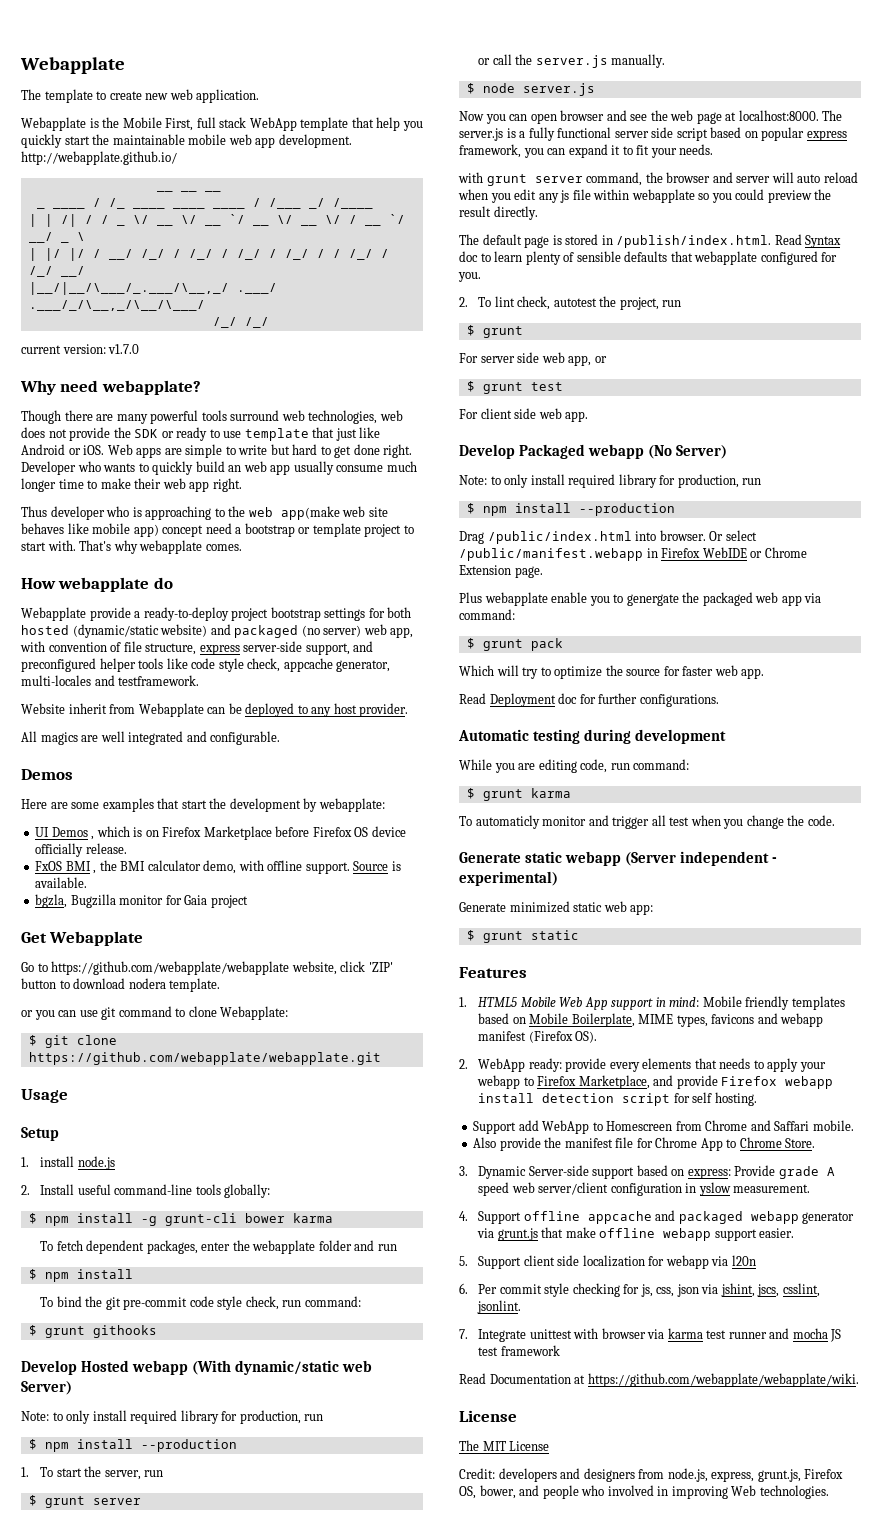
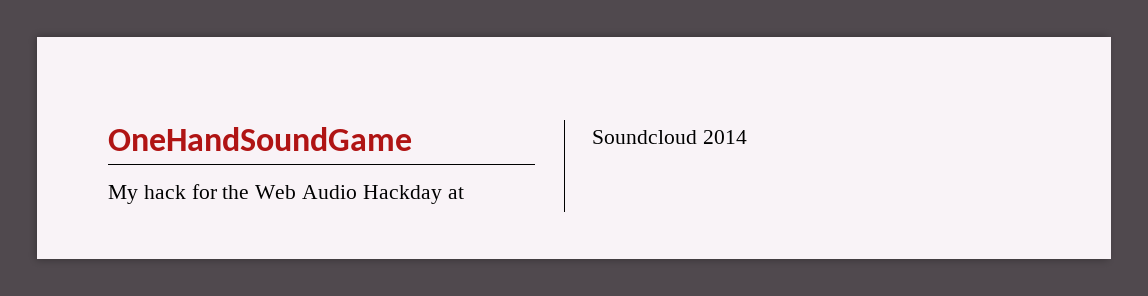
[20,57,125,74] [21,89,260,103] [21,117,423,131] [21,134,352,148] [21,151,177,165] [156,190,221,192] [36,207,85,209] [92,198,245,209] [252,198,373,209] [28,214,109,227] [116,224,125,226] [132,215,149,224] [156,224,173,226] [180,215,197,224] [204,224,221,226] [228,214,245,224] [252,224,269,226] [276,215,293,224] [300,224,317,226] [324,215,357,224] [364,224,381,226] [388,214,405,224] [28,232,69,243] [76,232,85,241] [28,248,389,261] [28,266,85,277] [28,282,277,295] [28,300,205,311] [212,317,269,328] [21,344,140,354] [20,380,201,395] [21,410,403,424] [21,427,381,441] [21,444,413,458] [21,461,417,475] [21,478,242,492] [21,506,388,520] [21,523,414,537] [21,540,242,554] [21,577,173,592] [21,607,412,621] [21,624,414,638] [20,641,374,655] [21,658,391,672] [21,675,200,686] [21,703,409,717] [21,731,281,745] [21,769,73,780] [21,798,385,812] [35,826,406,840] [35,843,127,857] [35,860,401,874] [35,877,88,888] [35,894,248,908] [21,931,144,946] [21,961,393,975] [21,978,221,992] [21,1006,289,1020] [28,1035,117,1048] [28,1052,381,1065] [21,1089,68,1103] [21,1127,59,1141] [21,1156,115,1170] [21,1184,271,1198] [28,1213,333,1226] [40,1240,397,1254] [28,1269,133,1282] [40,1296,361,1310] [28,1325,157,1338] [21,1360,372,1375] [21,1381,72,1395] [21,1410,324,1424] [28,1439,237,1452] [21,1466,164,1480] [28,1495,141,1508] [478,54,666,68] [466,83,595,96] [459,110,843,124] [459,127,847,141] [459,144,714,158] [458,172,858,186] [458,189,832,203] [459,206,538,220] [459,234,842,248] [459,251,838,265] [458,272,481,282] [459,296,682,310] [466,325,523,338] [459,352,607,366] [466,381,563,394] [459,408,589,422] [459,444,727,459] [459,474,762,488] [466,503,675,516] [459,530,757,544] [459,547,807,561] [459,565,543,578] [459,592,822,606] [459,609,515,620] [466,638,563,651] [459,665,765,679] [459,693,719,707] [458,729,726,744] [459,759,690,773] [466,788,571,801] [459,815,835,829] [459,851,777,866] [459,871,558,886] [459,901,654,915] [466,930,579,943] [459,967,527,978] [459,996,845,1010] [478,1013,824,1027] [478,1031,598,1043] [459,1058,826,1072] [477,1075,834,1089] [478,1092,757,1106] [473,1120,854,1134] [473,1137,816,1151] [459,1165,835,1179] [478,1182,811,1196] [459,1210,855,1224] [477,1227,795,1241] [459,1255,756,1269] [459,1283,820,1297] [477,1300,522,1314] [459,1328,842,1342] [478,1345,560,1356] [459,1373,859,1387] [459,1410,517,1422] [459,1440,550,1451] [459,1468,844,1482] [459,1485,829,1499] Webapplate // The template to create new web application. // Webapplate is the Mobile First, full stack WebApp template that help you quickly start the maintainable mobile web app development. http://webapplate.github.io/ // __ __ __ // _ ____ / /_ ____ ____ ____ / /___ _/ /____ // | | /| / / _ \/ __ \/ __ `/ __ \/ __ \/ / __ `/ __/ _ \ // | |/ |/ / __/ /_/ / /_/ / /_/ / /_/ / / /_/ / /_/ __/ // |__/|__/\___/_.___/\__,_/ .___/ .___/_/\__,_/\__/\___/ // /_/ /_/ // current version: v1.7.0 // Why need webapplate? // Though there are many powerful tools surround web technologies, web does not provide the SDK or ready to use template that just like Android or iOS. Web apps are simple to write but hard to get done right. Developer who wants to quickly build an web app usually consume much longer time to make their web app right. // Thus developer who is approaching to the web app(make web site behaves like mobile app) concept need a bootstrap or template project to start with. That's why webapplate comes. // How webapplate do // Webapplate provide a ready-to-deploy project bootstrap settings for both hosted (dynamic/static website) and packaged (no server) web app, with convention of file structure, express server-side support, and preconfigured helper tools like code style check, appcache generator, multi-locales and testframework. // Website inherit from Webapplate can be deployed to any host provider. // All magics are well integrated and configurable. // Demos // Here are some examples that start the development by webapplate: // UI Demos , which is on Firefox Marketplace before Firefox OS device officially release. // FxOS BMI , the BMI calculator demo, with offline support. Source is available. // bgzla, Bugzilla monitor for Gaia project // Get Webapplate // Go to https://github.com/webapplate/webapplate website, click 'ZIP' button to download nodera template. // or you can use git command to clone Webapplate: // $ git clone https://github.com/webapplate/webapplate.git // Usage // Setup // 1. install node.js // 2. Install useful command-line tools globally: // $ npm install -g grunt-cli bower karma // To fetch dependent packages, enter the webapplate folder and run // $ npm install // To bind the git pre-commit code style check, run command: // $ grunt githooks // Develop Hosted webapp (With dynamic/static web Server) // Note: to only install required library for production, run // $ npm install --production // 1. To start the server, run // $ grunt server // or call the server.js manually. // $ node server.js // Now you can open browser and see the web page at localhost:8000. The server.js is a fully functional server side script based on popular express framework, you can expand it to fit your needs. // with grunt server command, the browser and server will auto reload when you edit any js file within webapplate so you could preview the result directly. // The default page is stored in /publish/index.html. Read Syntax doc to learn plenty of sensible defaults that webapplate configured for you. // 2. To lint check, autotest the project, run // $ grunt // For server side web app, or // $ grunt test // For client side web app. // Develop Packaged webapp (No Server) // Note: to only install required library for production, run // $ npm install --production // Drag /public/index.html into browser. Or select /public/manifest.webapp in Firefox WebIDE or Chrome Extension page. // Plus webapplate enable you to genergate the packaged web app via command: // $ grunt pack // Which will try to optimize the source for faster web app. // Read Deployment doc for further configurations. // Automatic testing during development // While you are editing code, run command: // $ grunt karma // To automaticly monitor and trigger all test when you change the code. // Generate static webapp (Server independent - experimental) // Generate minimized static web app: // $ grunt static // Features // 1. HTML5 Mobile Web App support in mind: Mobile friendly templates based on Mobile Boilerplate, MIME types, favicons and webapp manifest (Firefox OS). // 2. WebApp ready: provide every elements that needs to apply your webapp to Firefox Marketplace, and provide Firefox webapp install detection script for self hosting. // Support add WebApp to Homescreen from Chrome and Saffari mobile. // Also provide the manifest file for Chrome App to Chrome Store. // 3. Dynamic Server-side support based on express: Provide grade A speed web server/client configuration in yslow measurement. // 4. Support offline appcache and packaged webapp generator via grunt.js that make offline webapp support easier. // 5. Support client side localization for webapp via l20n // 6. Per commit style checking for js, css, json via jshint, jscs, csslint, jsonlint. // 7. Integrate unittest with browser via karma test runner and mocha JS test framework // Read Documentation at https://github.com/webapplate/webapplate/wiki. // License // The MIT License // Credit: developers and designers from node.js, express, grunt.js, Firefox OS, bower, and people who involved in improving Web technologies. -> [108,127,412,151] [108,184,464,204] [592,130,747,144] OneHandSoundGame // My hack for the Web Audio Hackday at Soundcloud 2014

